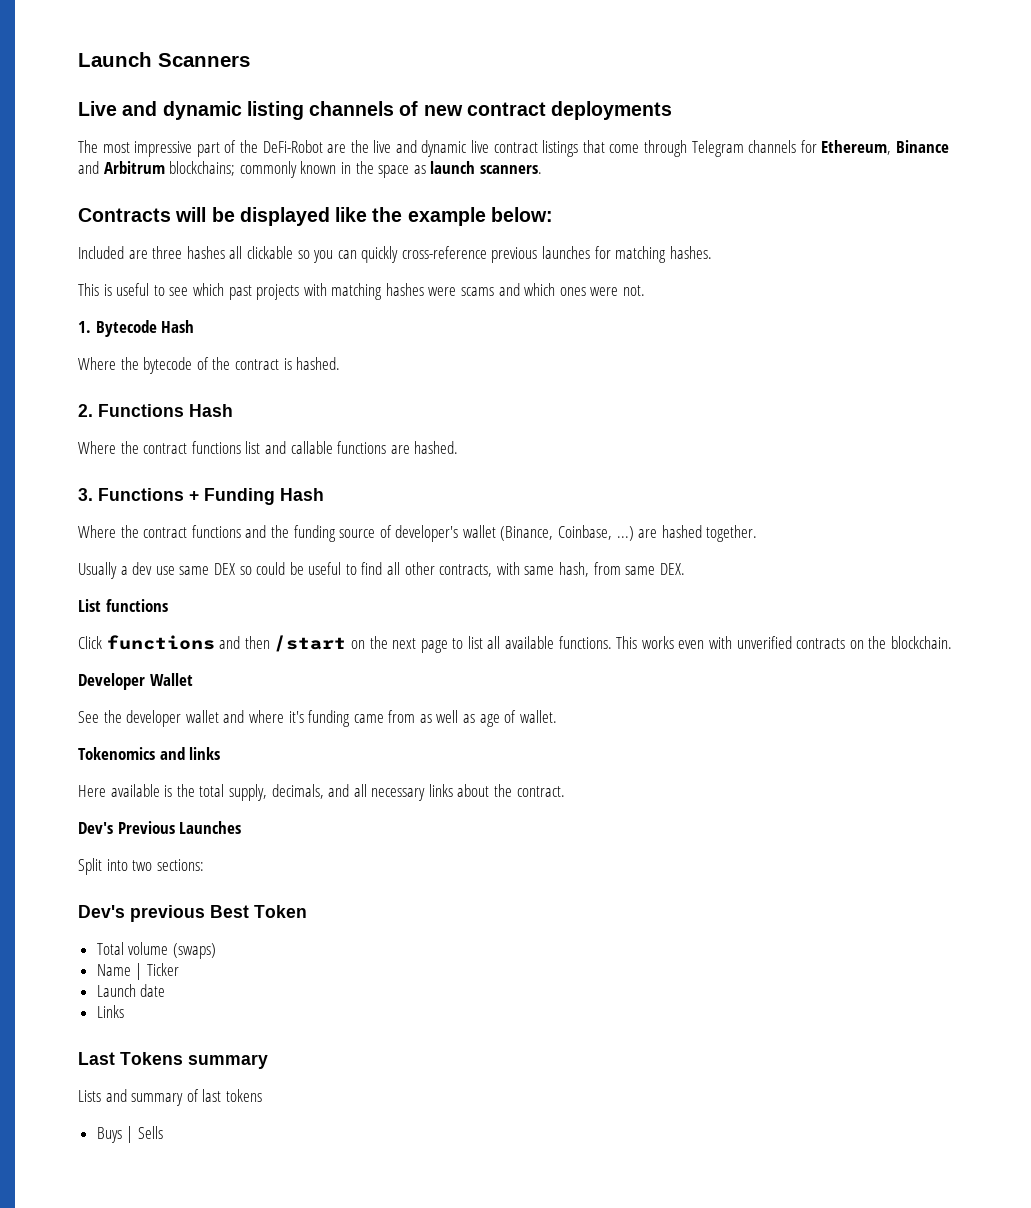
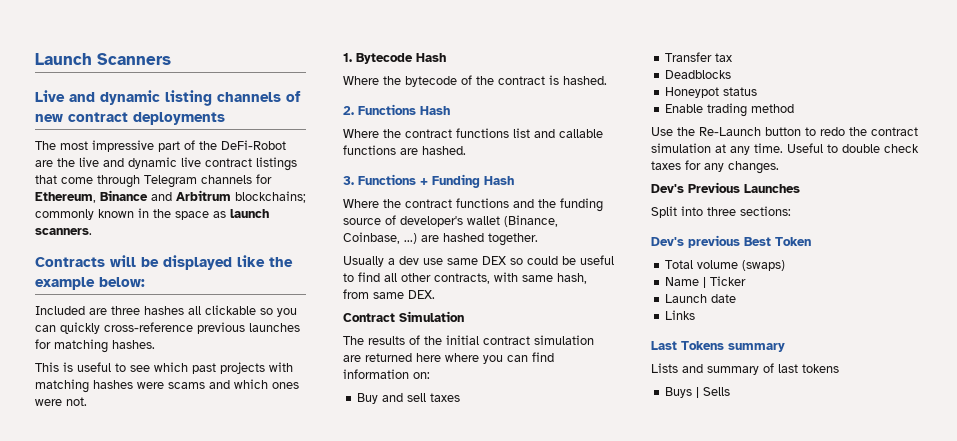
[78,599,168,612] [78,635,952,653] [78,673,193,690] [78,710,557,727] [78,747,221,760] [78,784,565,801] List functions // Click functions and then /start on the next page to list all available functions. This works even with unverified contracts on the blockchain. // Developer Wallet // See the developer wallet and where it's funding came from as well as age of wallet. // Tokenomics and links // Here available is the total supply, decimals, and all necessary links about the contract. -> [343,311,464,322] [343,335,594,345] [343,352,554,364] [343,369,430,379] [357,393,461,404] [665,52,733,62] [665,70,732,79] [665,87,758,98] [665,103,795,117] [651,127,918,136] [651,143,919,155] [651,160,779,174] Contract Simulation // The results of the initial contract simulation are returned here where you can find information on: // Buy and sell taxes // Transfer tax // Deadblocks // Honeypot status // Enable trading method // Use the Re-Launch button to redo the contract simulation at any time. Useful to double check taxes for any changes.
[132,860,153,871] two -> [707,207,736,216] three

